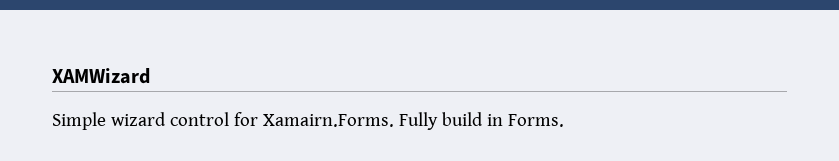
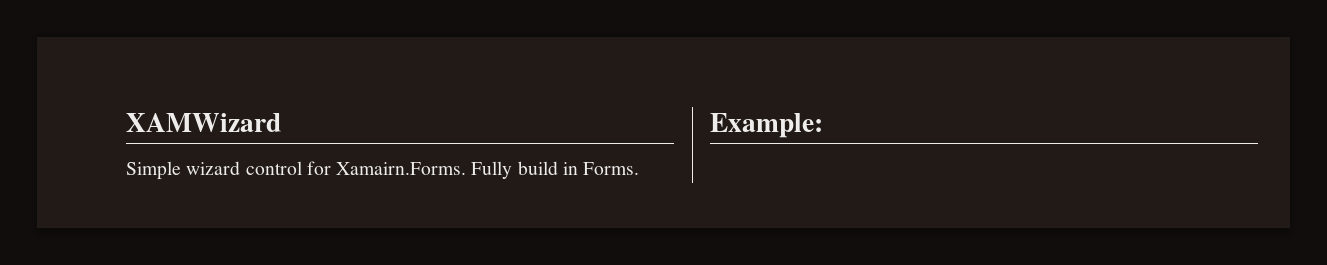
(564, 120) none -> [710,113,823,138] // Example:

